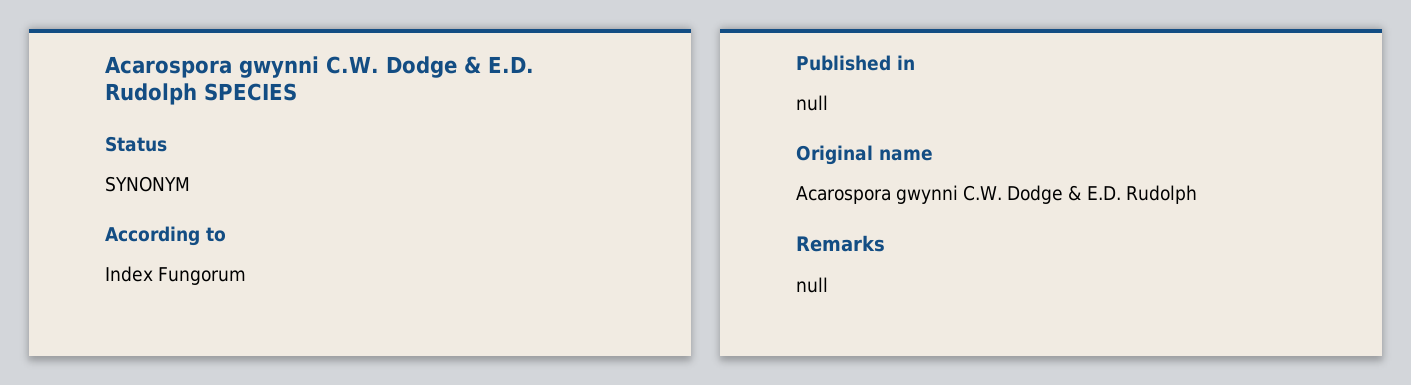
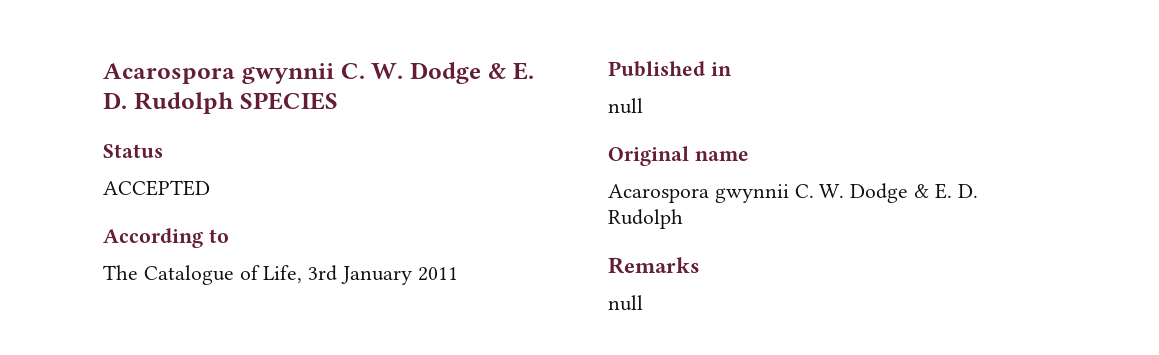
[105,56,534,78] Acarospora gwynni C.W. Dodge & E.D. -> [103,62,534,84] [103,92,127,109] Acarospora gwynnii C. W. Dodge & E. D.
[105,176,190,192] SYNONYM -> [103,180,210,196] ACCEPTED
[105,266,247,285] Index Fungorum -> [103,265,458,285] The Catalogue of Life, 3rd January 2011
[896,185,1121,204] gwynni C.W. Dodge & E.D. -> [714,183,978,203] gwynnii C. W. Dodge & E. D.

